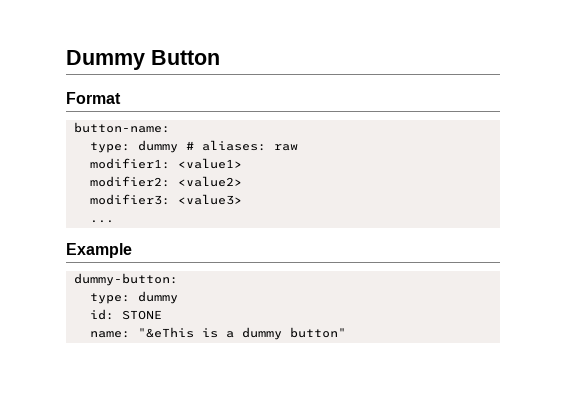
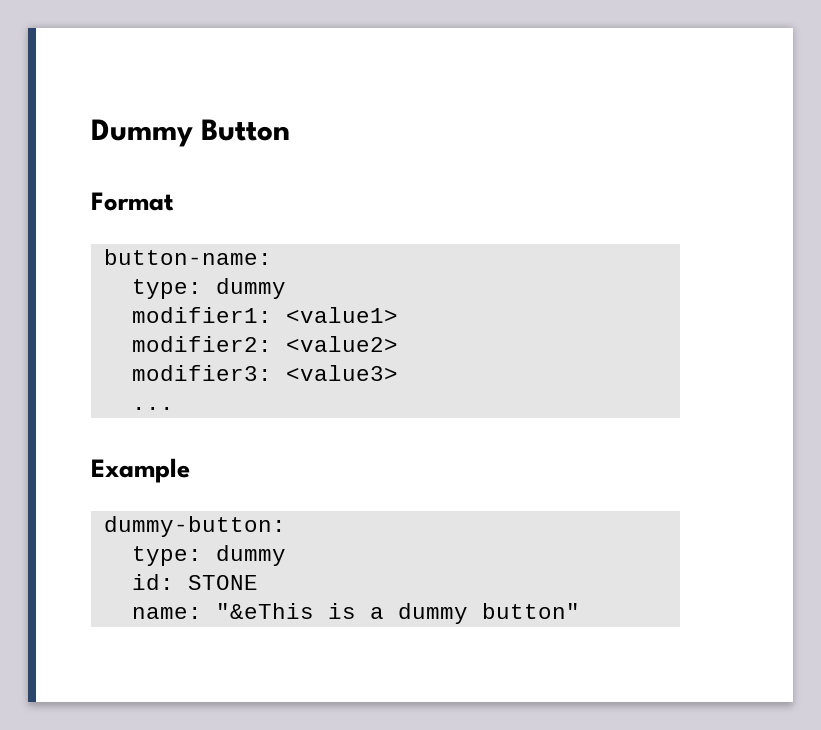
[185,140,298,151] # aliases: raw -> (287, 288) none

